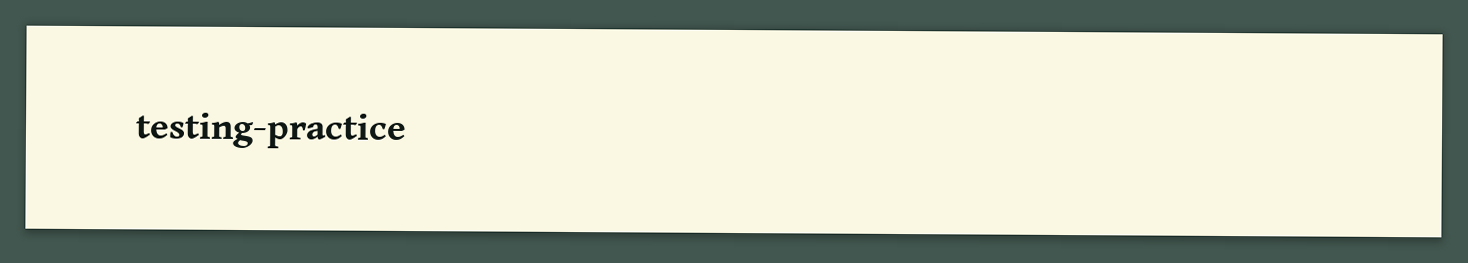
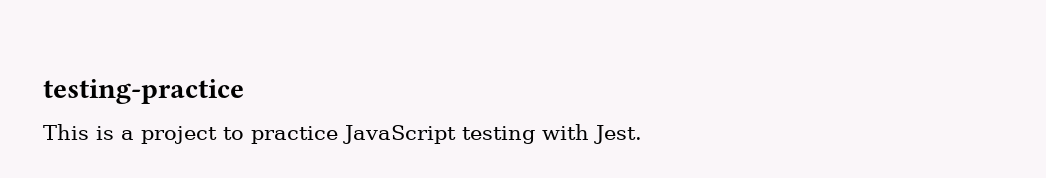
(407, 130) none -> [43,124,642,144] // This is a project to practice JavaScript testing with Jest.

